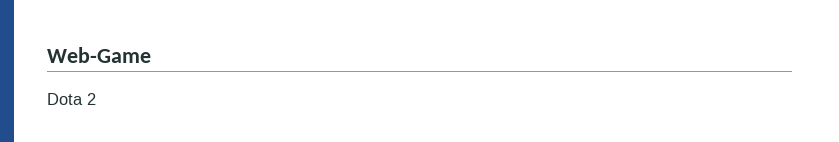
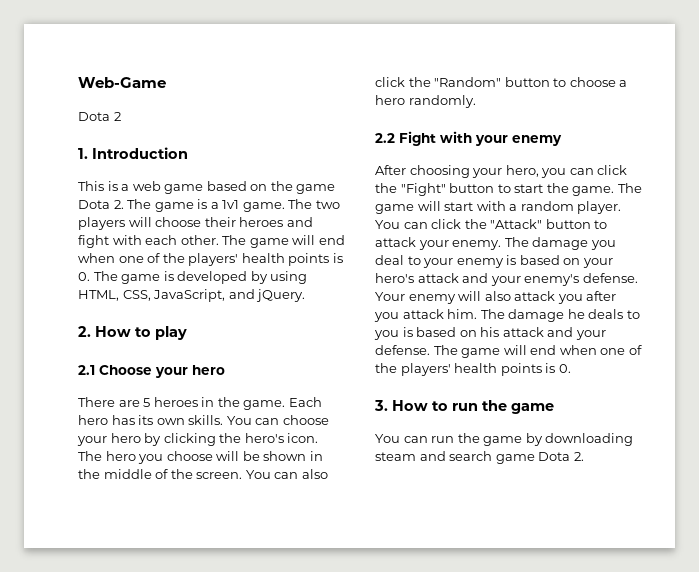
(96, 99) none -> [78,147,188,159] [78,181,336,194] [78,199,340,212] [78,217,313,230] [78,235,345,248] [78,253,343,266] [78,271,308,284] [78,289,306,302] [78,326,187,340] [78,365,225,378] [78,397,322,410] [78,415,329,425] [77,433,319,446] [78,451,323,464] [78,469,328,479] [375,77,628,87] [375,95,476,108] [375,131,562,146] [375,165,628,178] [375,183,642,196] [375,201,622,214] [375,219,608,229] [375,237,616,250] [375,255,613,268] [375,273,638,286] [375,291,617,304] [374,309,640,322] [374,327,606,340] [375,345,642,358] [375,363,571,376] [374,400,554,414] [375,433,634,446] [375,451,584,464] // 1. Introduction // This is a web game based on the game Dota 2. The game is a 1v1 game. The two players will choose their heroes and fight with each other. The game will end when one of the players' health points is 0. The game is developed by using HTML, CSS, JavaScript, and jQuery. // 2. How to play // 2.1 Choose your hero // There are 5 heroes in the game. Each hero has its own skills. You can choose your hero by clicking the hero's icon. The hero you choose will be shown in the middle of the screen. You can also click the "Random" button to choose a hero randomly. // 2.2 Fight with your enemy // After choosing your hero, you can click the "Fight" button to start the game. The game will start with a random player. You can click the "Attack" button to attack your enemy. The damage you deal to your enemy is based on your hero's attack and your enemy's defense. Your enemy will also attack you after you attack him. The damage he deals to you is based on his attack and your defense. The game will end when one of the players' health points is 0. // 3. How to run the game // You can run the game by downloading steam and search game Dota 2.

